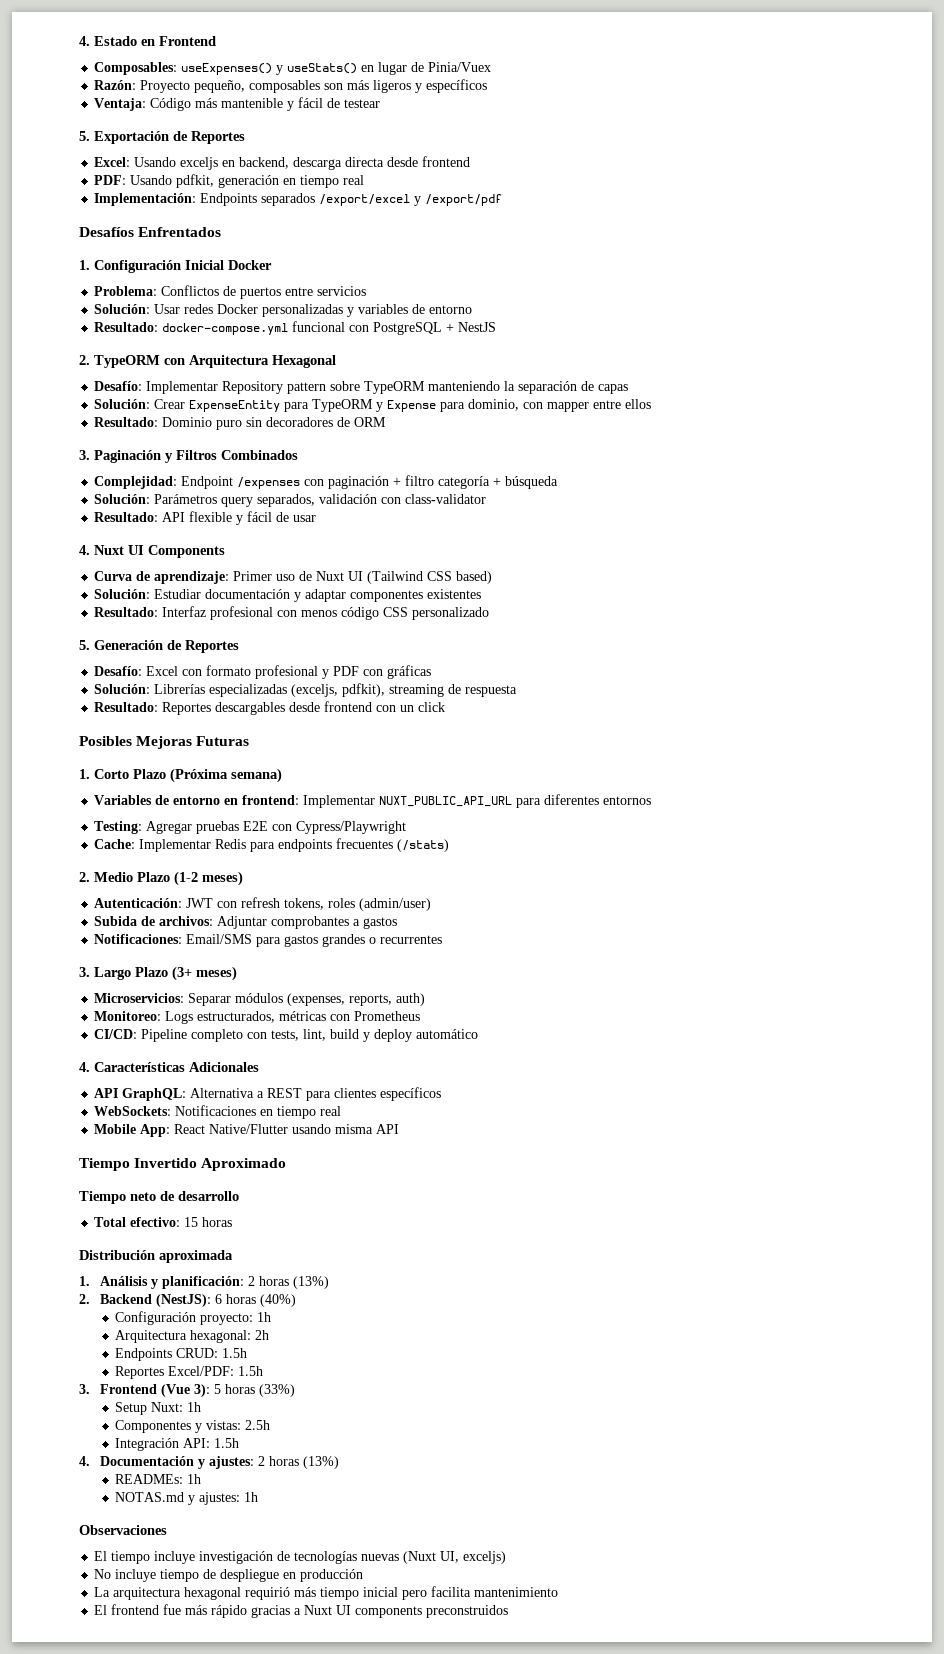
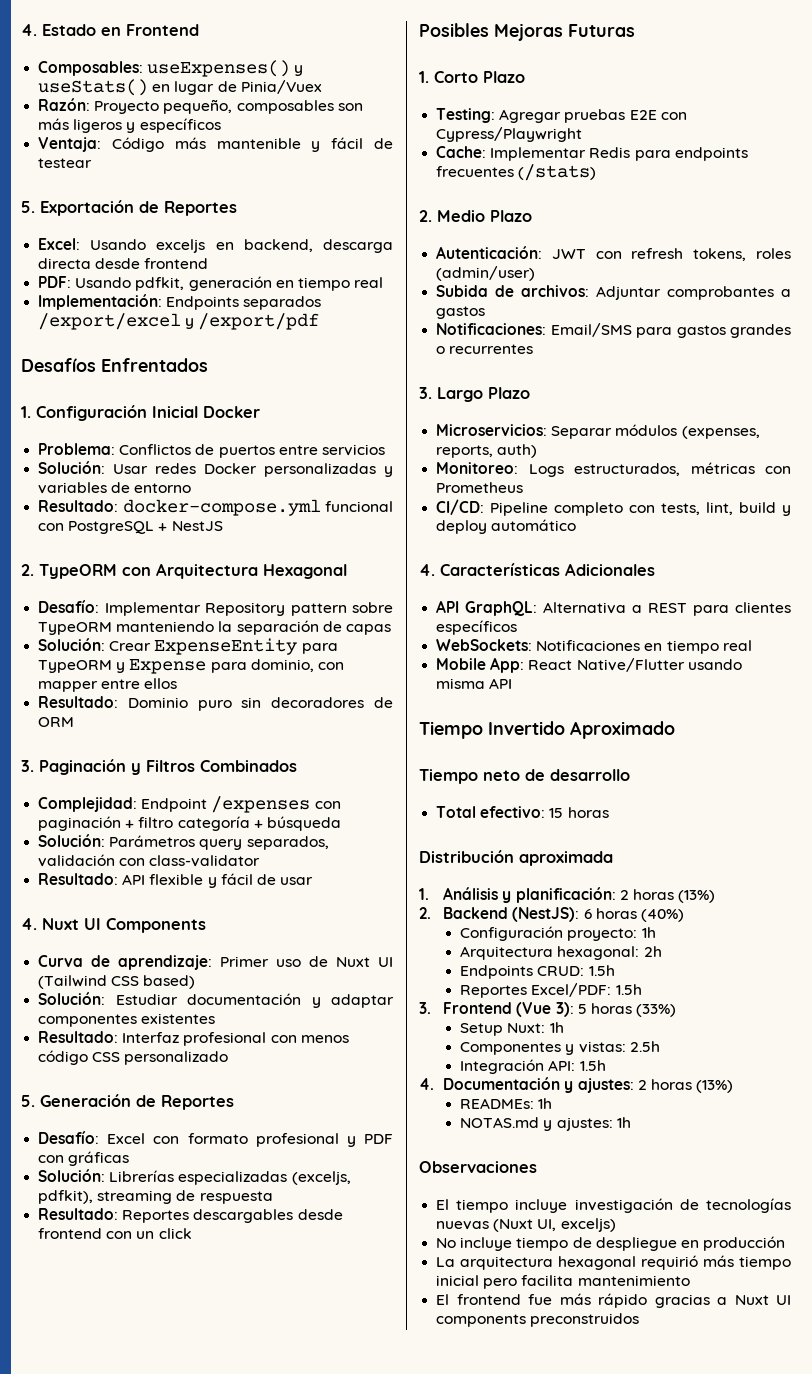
[170,768,282,783] [94,794,652,808] (Próxima semana) // Variables de entorno en frontend: Implementar NUXT_PUBLIC_API_URL para diferentes entornos -> (525, 77) none
[174,871,243,886] (1-2 meses) -> (532, 216) none
[172,966,237,981] (3+ meses) -> (530, 393) none

